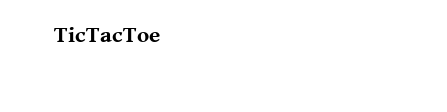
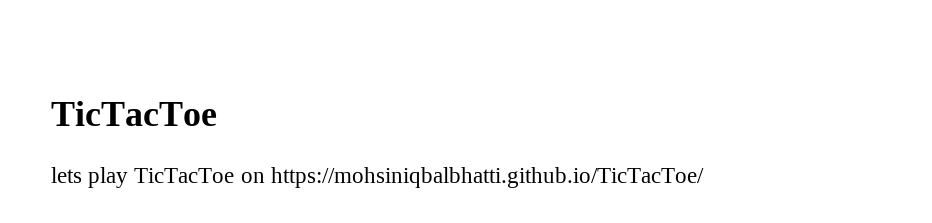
[54,27,160,42] TicTacToe -> [51,101,217,126] [51,167,704,188] TicTacToe // lets play TicTacToe on https://mohsiniqbalbhatti.github.io/TicTacToe/

